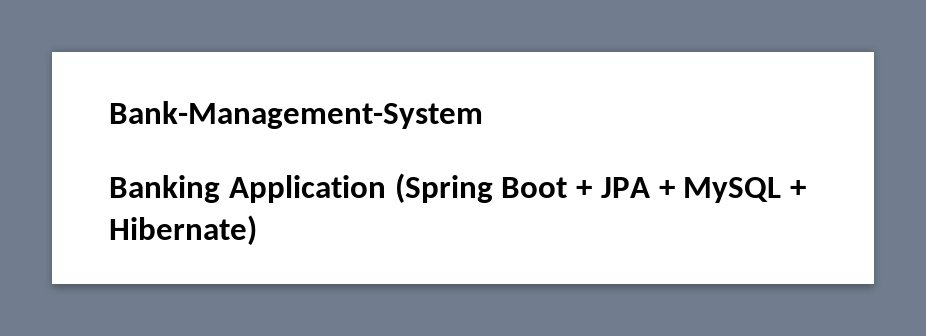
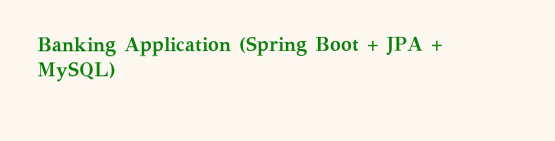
[109,101,483,129] Bank-Management-System // -> (36, 47) none
[683,177,807,203] [109,215,257,245] MySQL + Hibernate) -> [36,61,117,82] MySQL)

